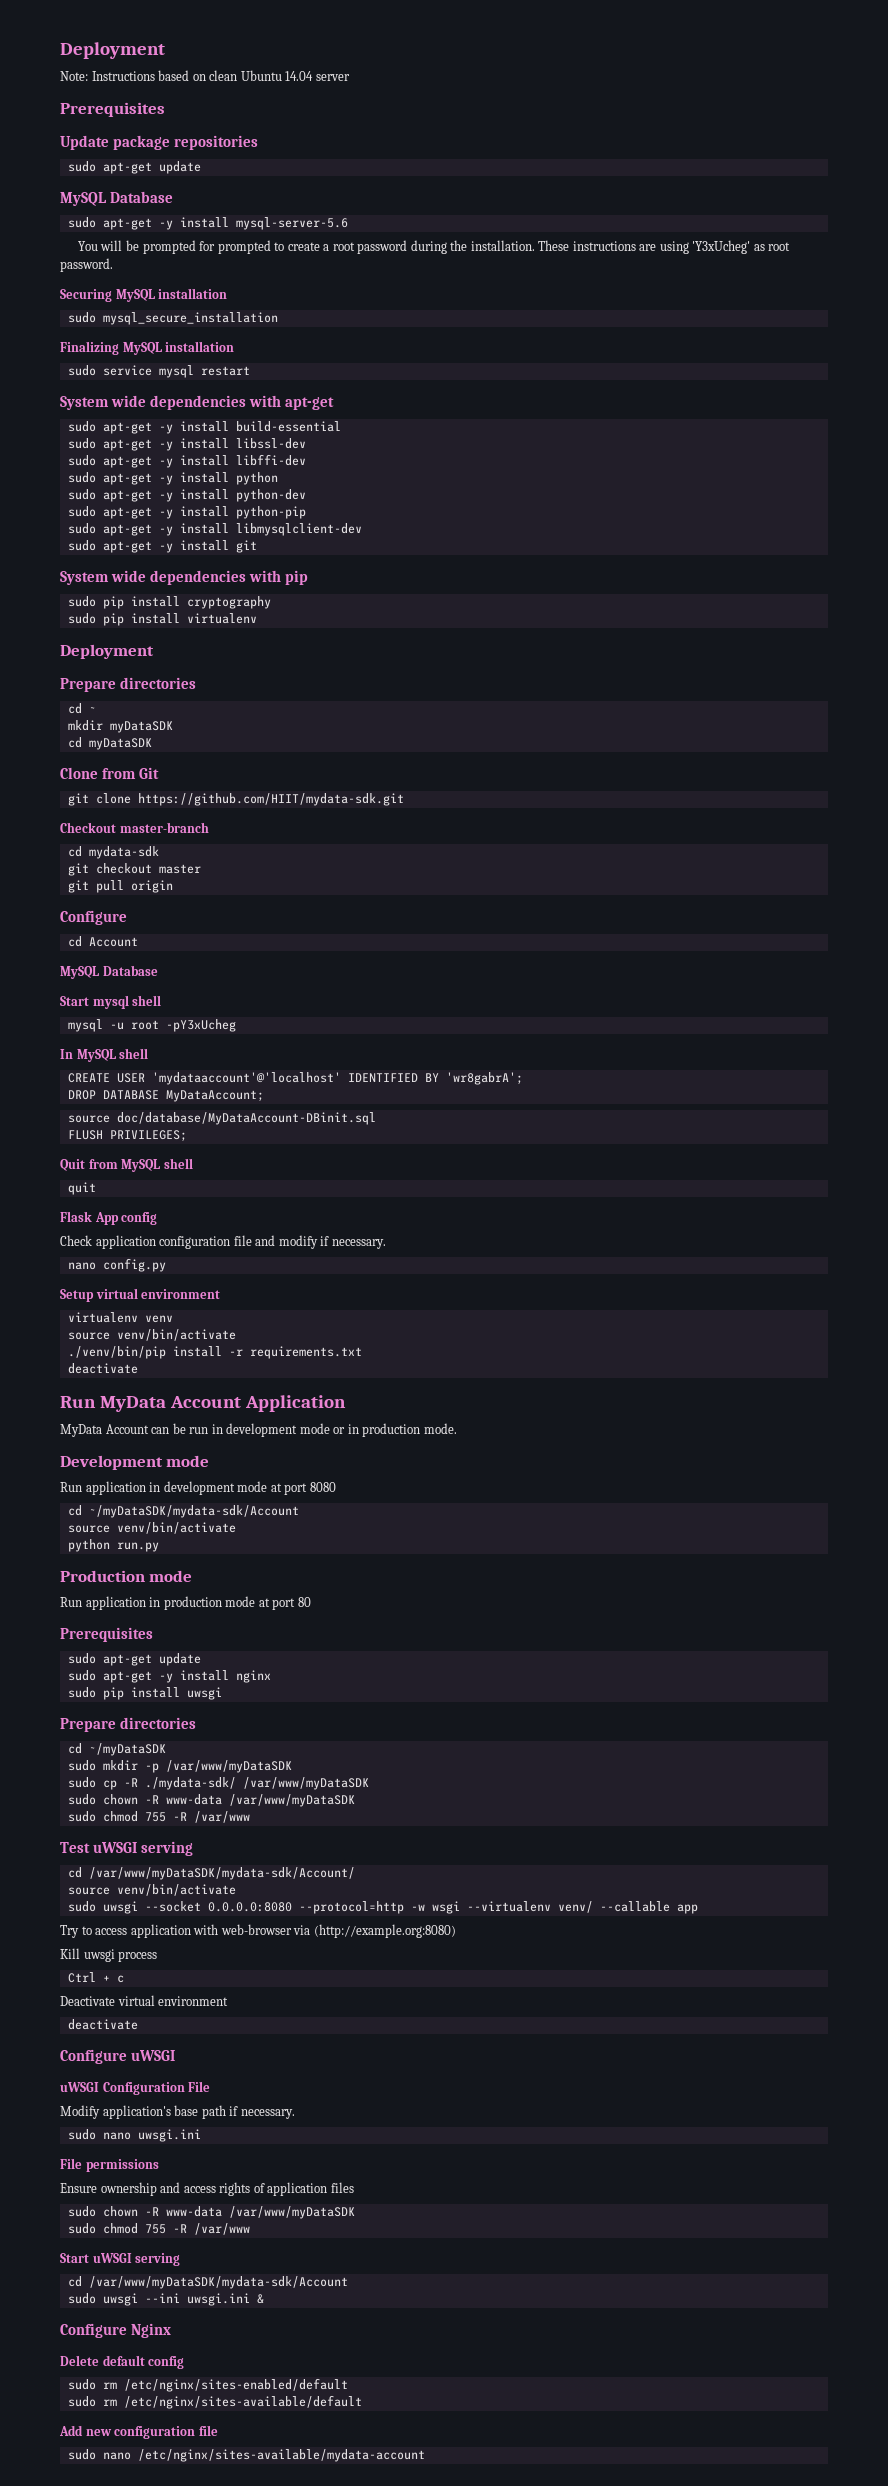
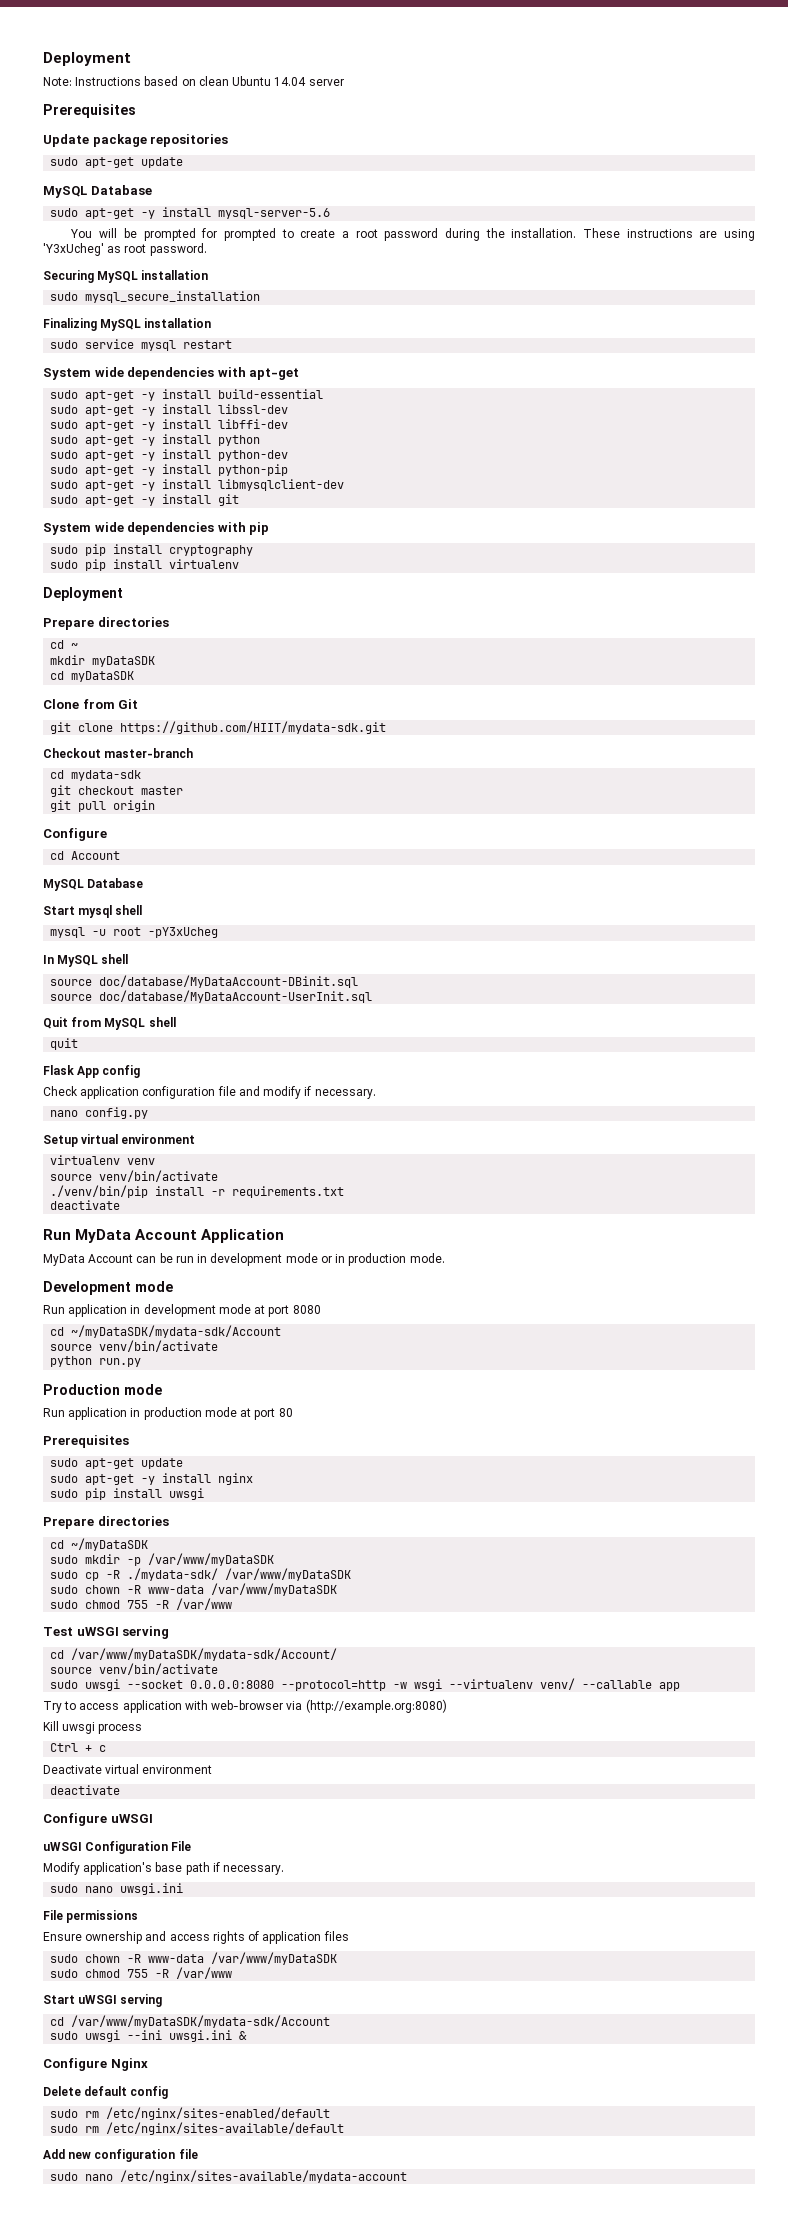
[67,1072,523,1085] [67,1090,264,1102] // CREATE USER 'mydataaccount'@'localhost' IDENTIFIED BY 'wr8gabrA'; // DROP DATABASE MyDataAccount; -> (129, 959) none
[67,1130,187,1142] FLUSH PRIVILEGES; -> [50,990,373,1003] source doc/database/MyDataAccount-UserInit.sql

